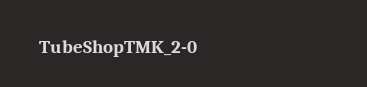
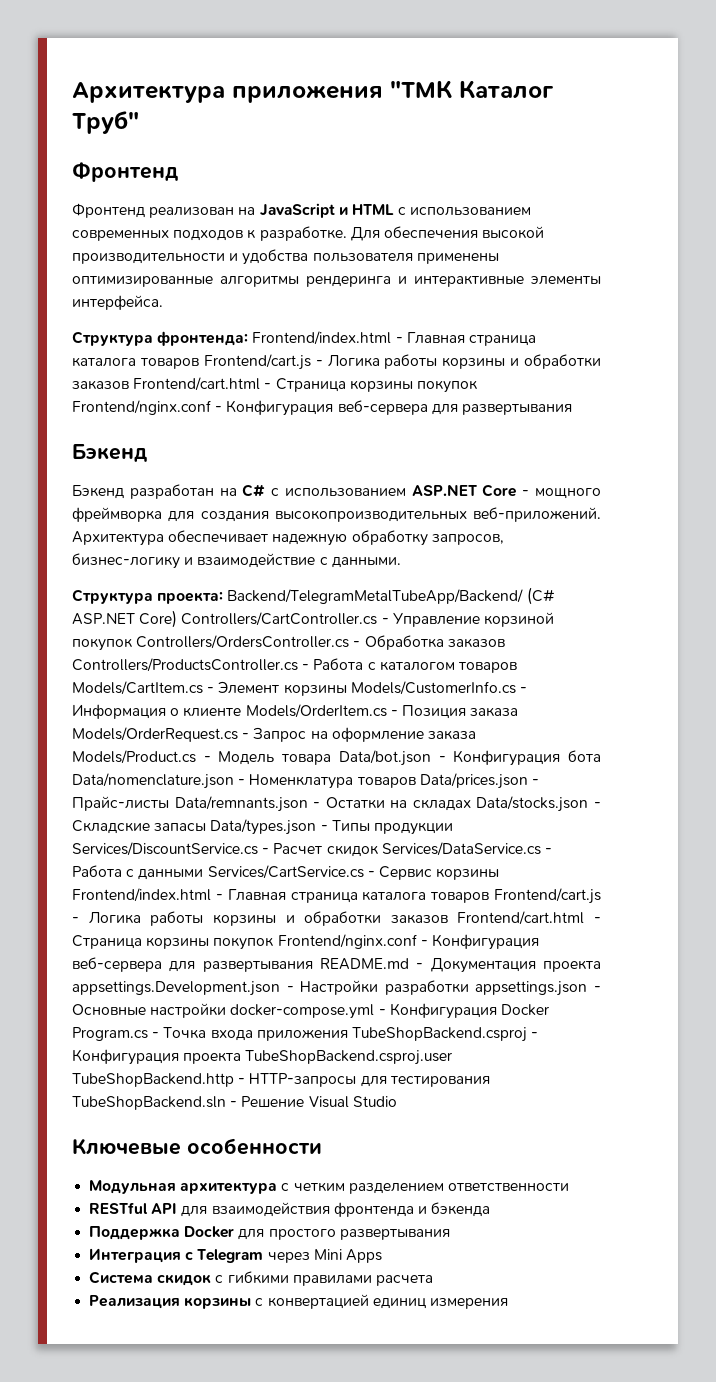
[39,40,197,57] TubeShopTMK_2-0 -> [72,79,553,103] [72,111,139,134] [72,162,178,182] [72,203,532,218] [72,226,545,241] [72,249,499,265] [72,275,601,287] [72,295,163,310] [72,331,536,346] [72,354,601,370] [72,377,478,393] [72,400,572,416] [72,444,147,462] [72,484,601,499] [72,507,601,522] [72,530,504,546] [72,553,401,569] [72,587,555,605] [72,610,554,628] [72,635,505,651] [72,658,517,673] [72,681,527,696] [72,704,519,719] [72,727,476,742] [72,750,601,766] [72,773,539,789] [72,796,601,812] [72,819,453,835] [72,842,552,857] [72,865,500,880] [72,888,601,904] [72,911,601,926] [72,934,539,950] [72,957,601,973] [72,980,602,996] [72,1003,549,1019] [72,1027,539,1042] [72,1049,453,1065] [72,1073,490,1087] [72,1096,397,1110] [72,1138,322,1155] [89,1180,569,1194] [89,1202,491,1217] [89,1226,450,1240] [89,1248,382,1263] [89,1271,433,1286] [89,1294,508,1309] Архитектура приложения "ТМК Каталог Труб" // Фронтенд // Фронтенд реализован на JavaScript и HTML с использованием современных подходов к разработке. Для обеспечения высокой производительности и удобства пользователя применены оптимизированные алгоритмы рендеринга и интерактивные элементы интерфейса. // Структура фронтенда: Frontend/index.html - Главная страница каталога товаров Frontend/cart.js - Логика работы корзины и обработки заказов Frontend/cart.html - Страница корзины покупок Frontend/nginx.conf - Конфигурация веб-сервера для развертывания // Бэкенд // Бэкенд разработан на C# с использованием ASP.NET Core - мощного фреймворка для создания высокопроизводительных веб-приложений. Архитектура обеспечивает надежную обработку запросов, бизнес-логику и взаимодействие с данными. // Структура проекта: Backend/TelegramMetalTubeApp/Backend/ (C# ASP.NET Core) Controllers/CartController.cs - Управление корзиной покупок Controllers/OrdersController.cs - Обработка заказов Controllers/ProductsController.cs - Работа с каталогом товаров Models/CartItem.cs - Элемент корзины Models/CustomerInfo.cs - Информация о клиенте Models/OrderItem.cs - Позиция заказа Models/OrderRequest.cs - Запрос на оформление заказа Models/Product.cs - Модель товара Data/bot.json - Конфигурация бота Data/nomenclature.json - Номенклатура товаров Data/prices.json - Прайс-листы Data/remnants.json - Остатки на складах Data/stocks.json - Складские запасы Data/types.json - Типы продукции Services/DiscountService.cs - Расчет скидок Services/DataService.cs - Работа с данными Services/CartService.cs - Сервис корзины Frontend/index.html - Главная страница каталога товаров Frontend/cart.js - Логика работы корзины и обработки заказов Frontend/cart.html - Страница корзины покупок Frontend/nginx.conf - Конфигурация веб-сервера для развертывания README.md - Документация проекта appsettings.Development.json - Настройки разработки appsettings.json - Основные настройки docker-compose.yml - Конфигурация Docker Program.cs - Точка входа приложения TubeShopBackend.csproj - Конфигурация проекта TubeShopBackend.csproj.user TubeShopBackend.http - HTTP-запросы для тестирования TubeShopBackend.sln - Решение Visual Studio // Ключевые особенности // Модульная архитектура с четким разделением ответственности // RESTful API для взаимодействия фронтенда и бэкенда // Поддержка Docker для простого развертывания // Интеграция с Telegram через Mini Apps // Система скидок с гибкими правилами расчета // Реализация корзины с конвертацией единиц измерения

